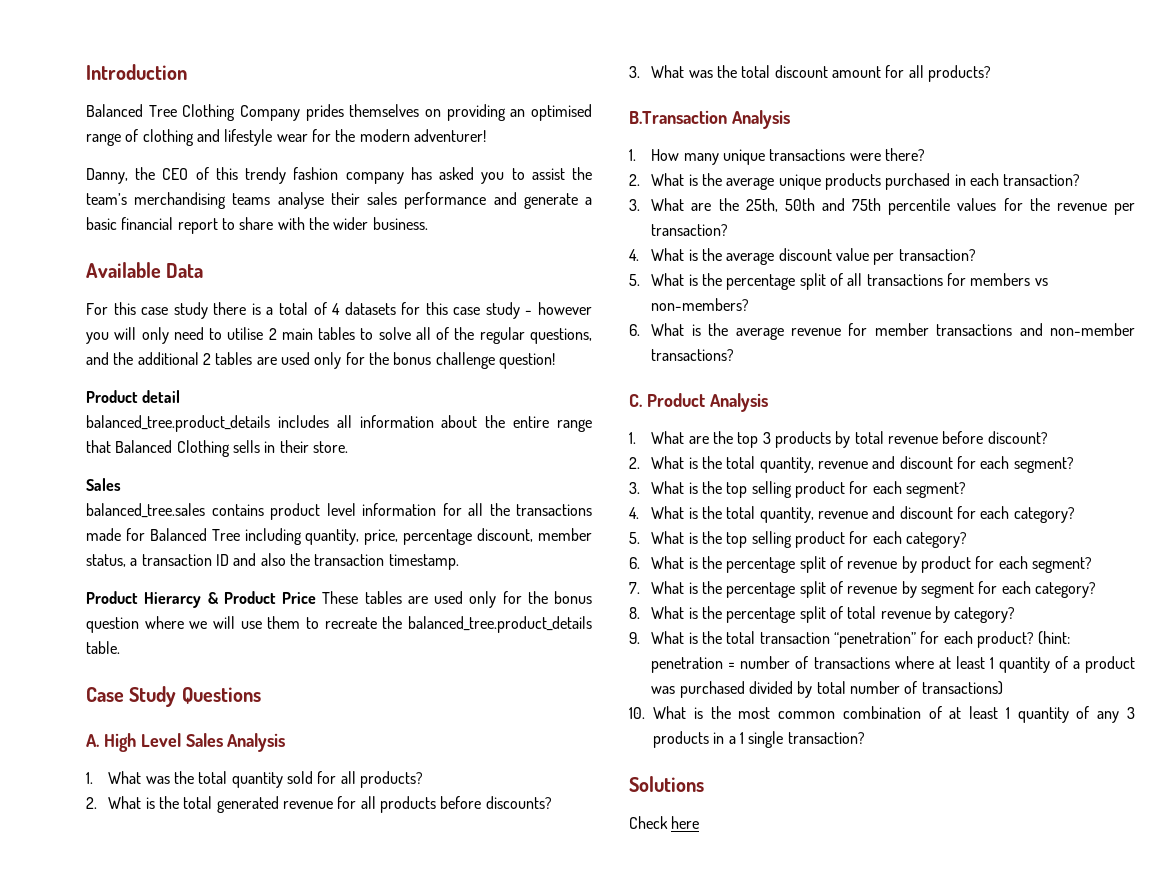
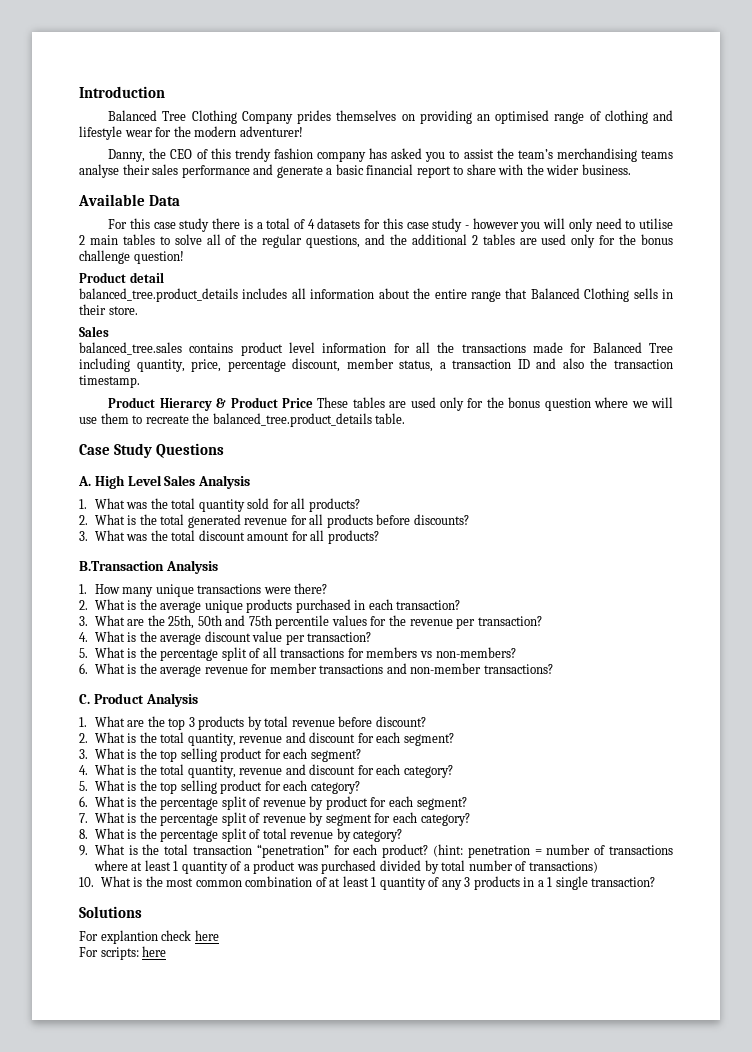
[629,816,668,829] Check -> [79,930,219,944] [79,947,139,960] For explantion check here // For scripts:

